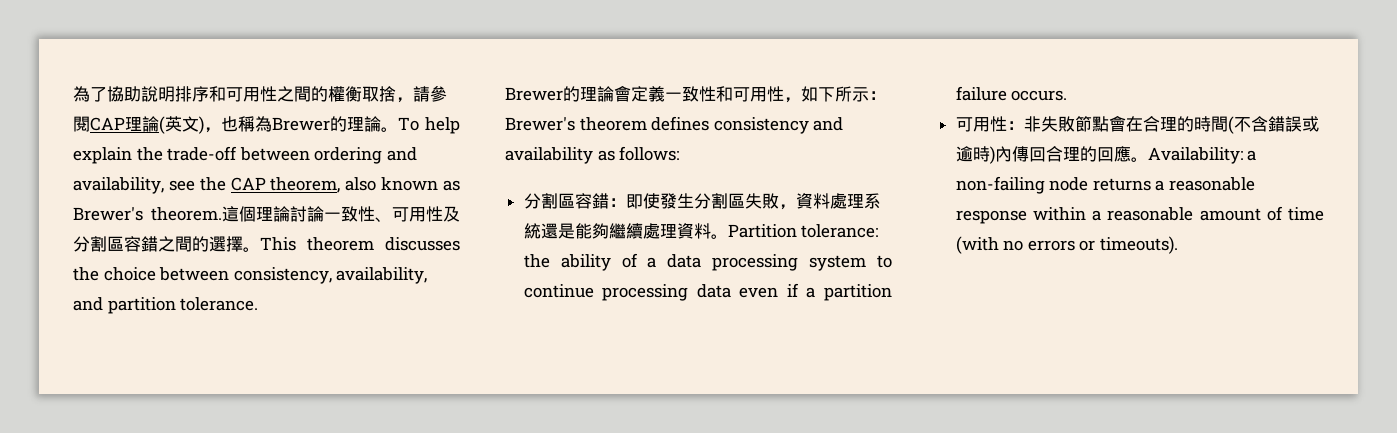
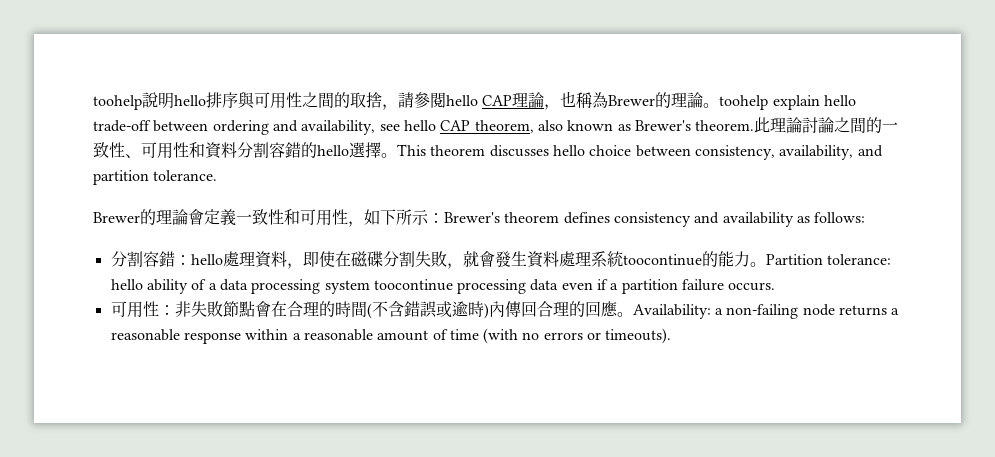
[73,86,226,102] 為了協助說明排序和 -> [93,92,255,110] toohelp說明hello排序與
[328,86,362,102] 權衡 -> (350, 100) none
(90, 124) none -> [446,95,478,106] hello
[159,116,204,134] (英文) -> (545, 100) none
[398,117,460,134] [73,147,163,164] To help explain the -> [719,95,856,110] toohelp explain hello
[199,177,226,191] the -> [403,120,436,131] hello
[221,205,256,222] 這個 -> [754,117,771,133] 此
(324, 214) none -> [834,117,883,133] 之間的
[443,206,460,222] [73,236,209,252] 及分割區容錯之間的 -> [189,142,349,159] 和資料分割容錯的hello
[73,267,99,281] the -> [552,145,585,156] hello
[557,193,881,210] [523,223,711,239] 區容錯：即使發生分割區失敗，資料處理系統還是能夠繼續處理資料 -> [142,251,750,269] 容錯：hello處理資料，即使在磁碟分割失敗，就會發生資料處理系統toocontinue的能力
[523,254,550,268] the -> [110,279,143,290] hello
[877,255,892,268] [523,284,594,298] to continue -> [373,279,453,291] toocontinue

